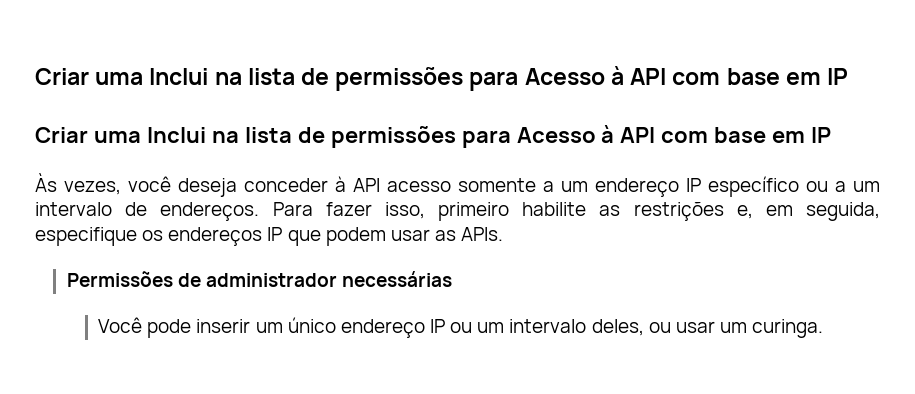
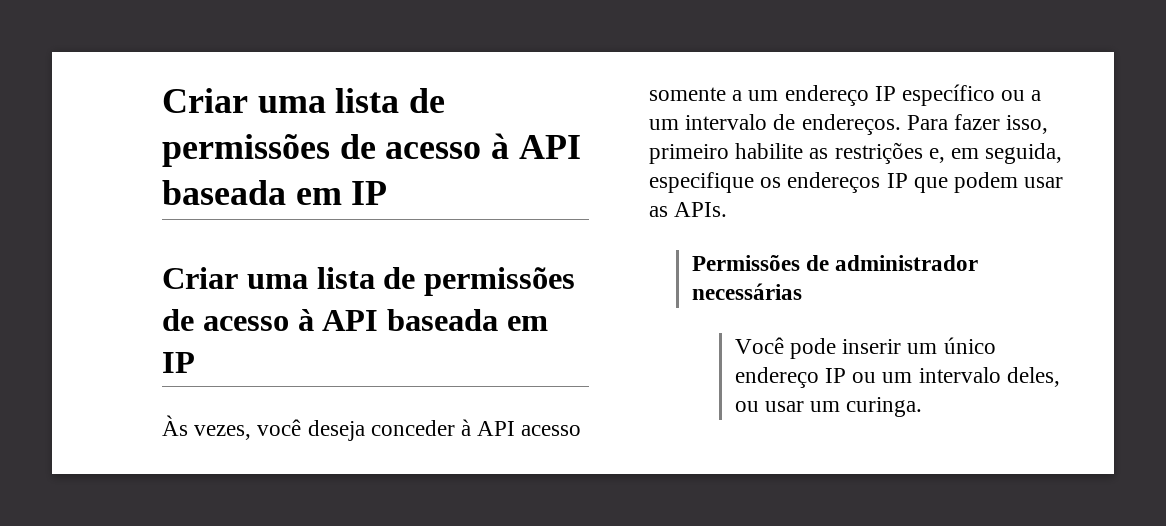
[35,66,780,91] Criar uma Inclui na lista de permissões para Acesso à API com base -> [162,88,446,113] [162,133,581,167] [162,180,286,205] Criar uma lista de permissões de acesso à API baseada
[146,125,767,148] Inclui na lista de permissões para Acesso à API com base -> [316,267,576,296] [162,309,499,331] lista de permissões de acesso à API baseada

